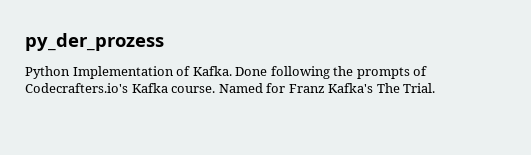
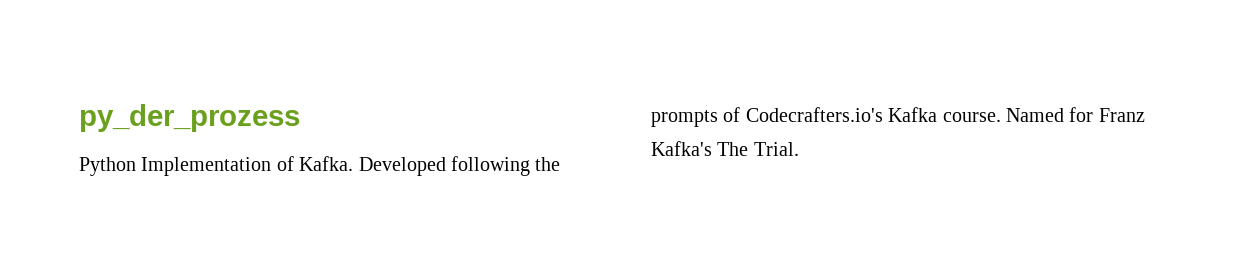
[235,67,268,76] Done -> [358,157,446,176] Developed

